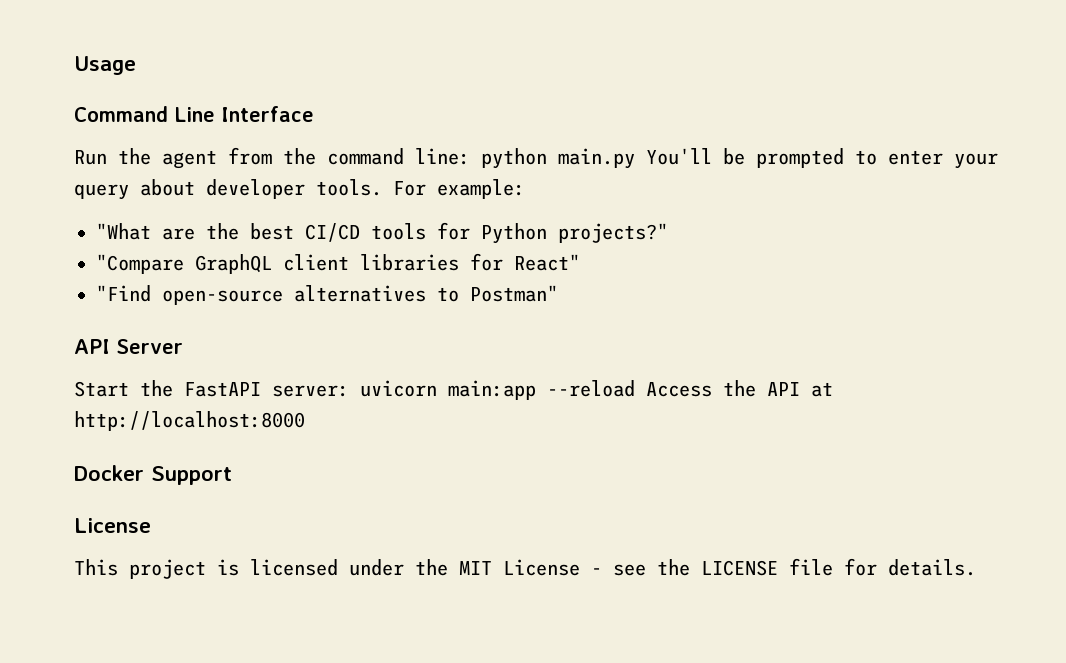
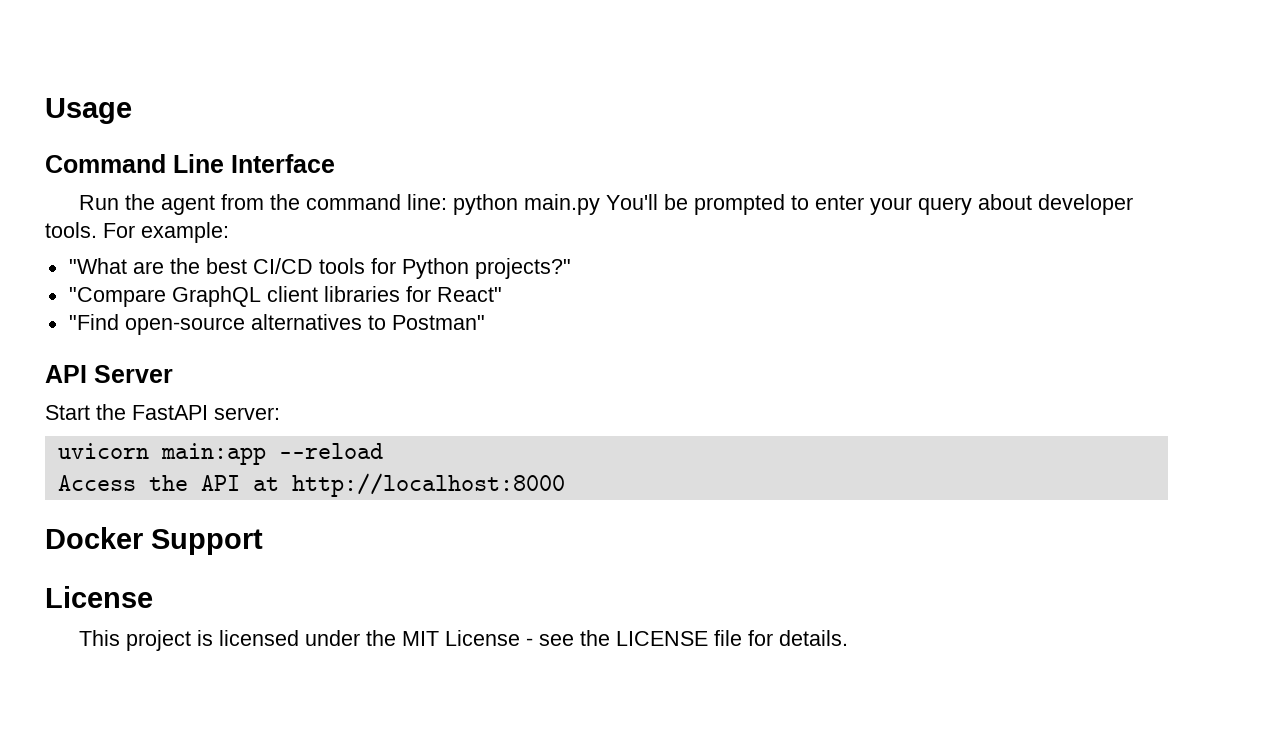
(349, 391) none -> (280, 413) //
(635, 388) none -> (383, 451) //

